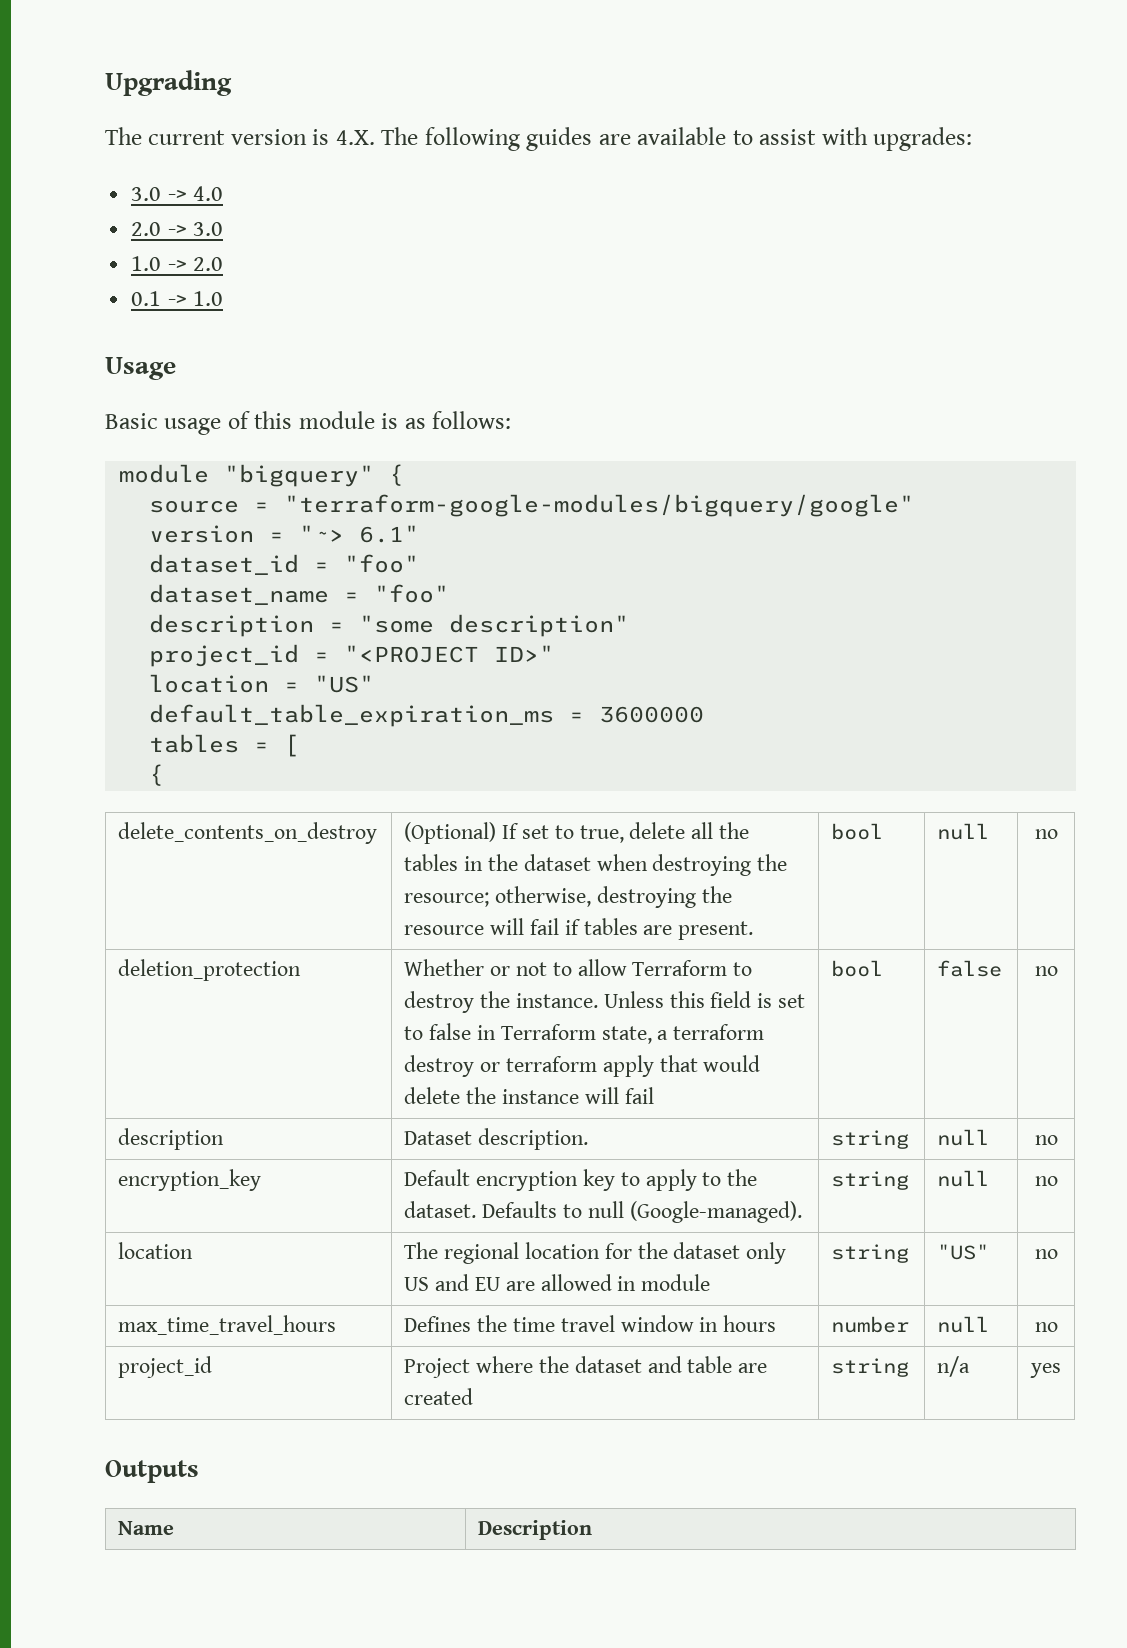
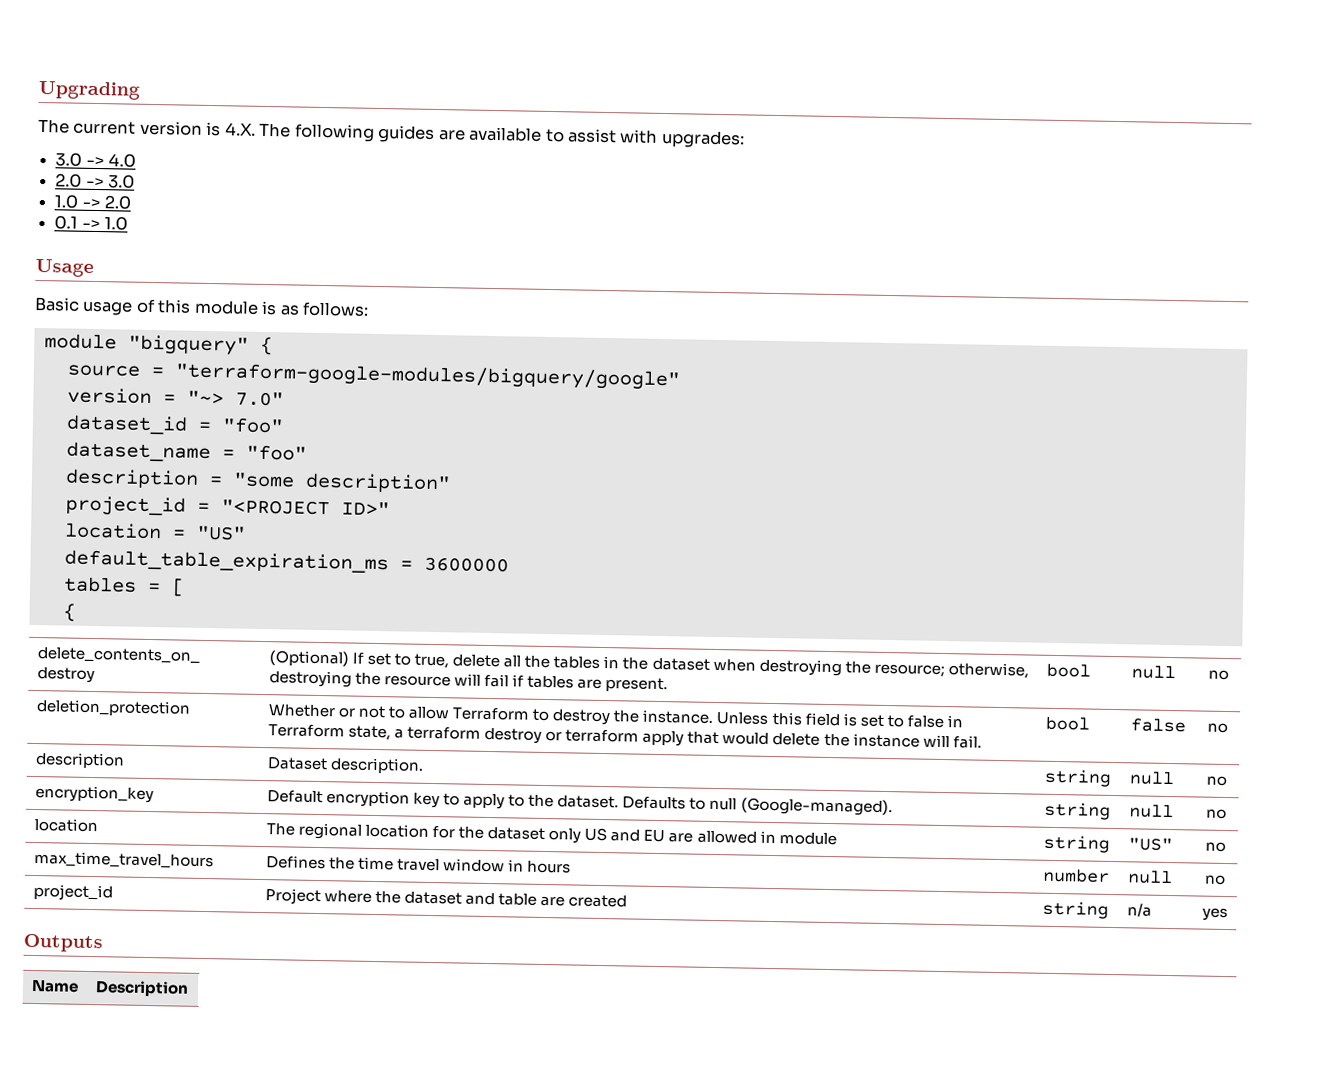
[359,525,420,543] 6.1" -> [234,391,284,407] 7.0"
[624,1087,654,1104] fail -> [952,735,982,749] fail.

